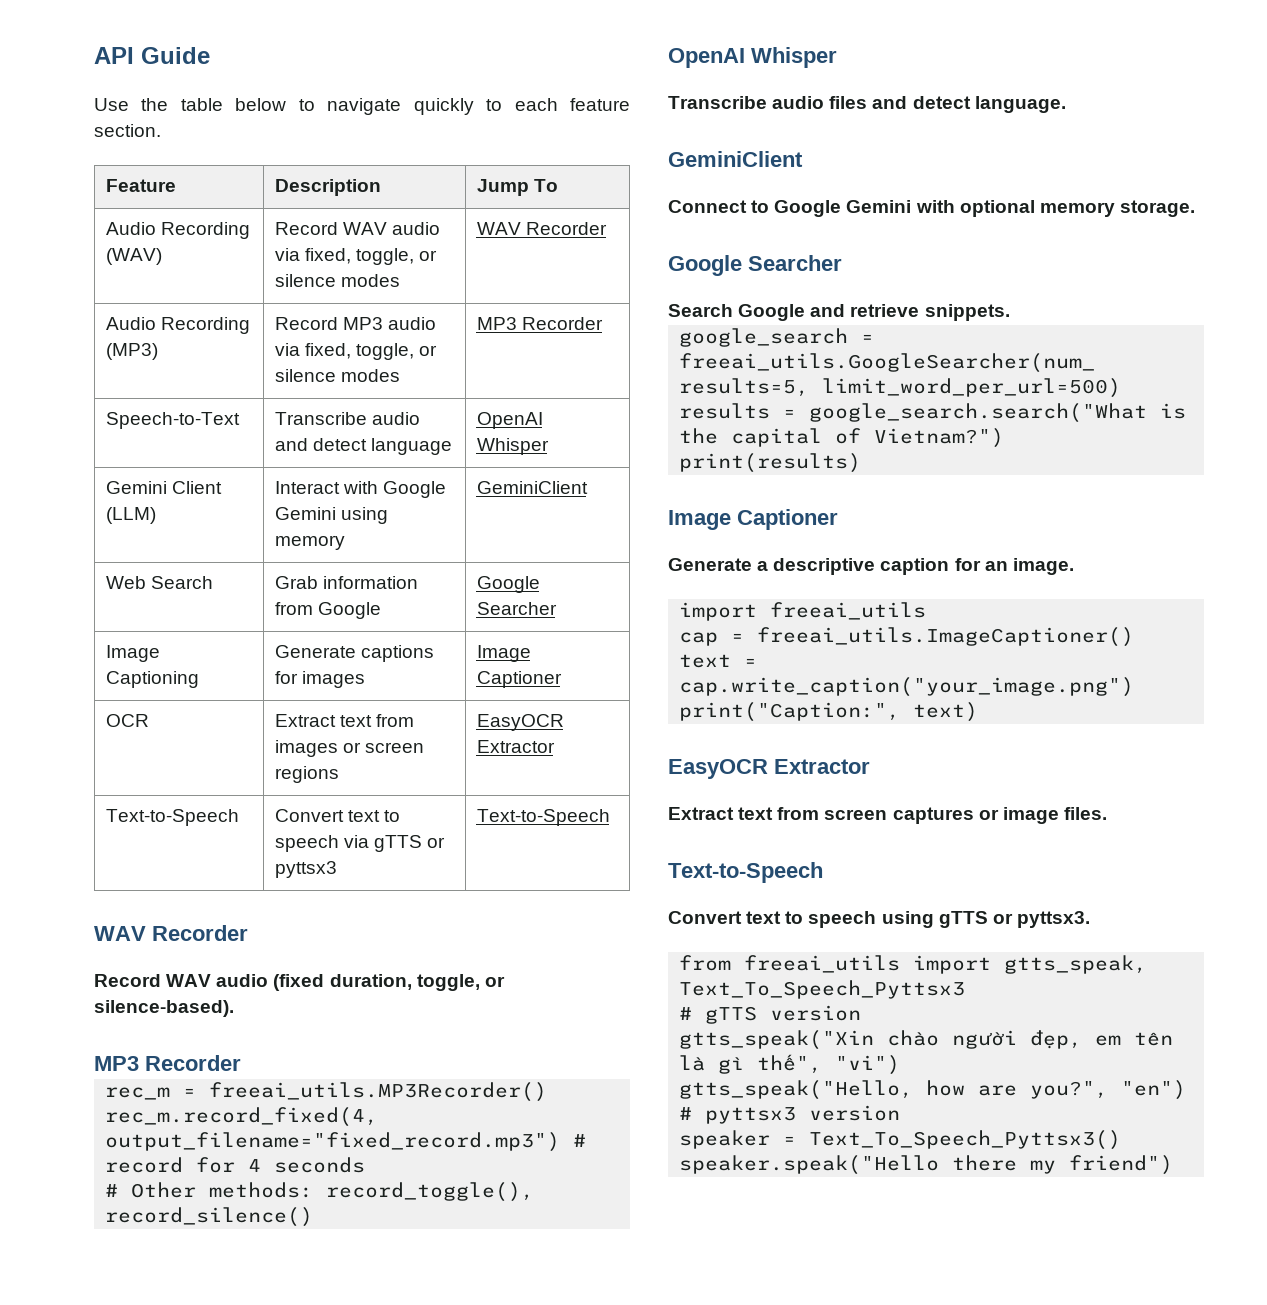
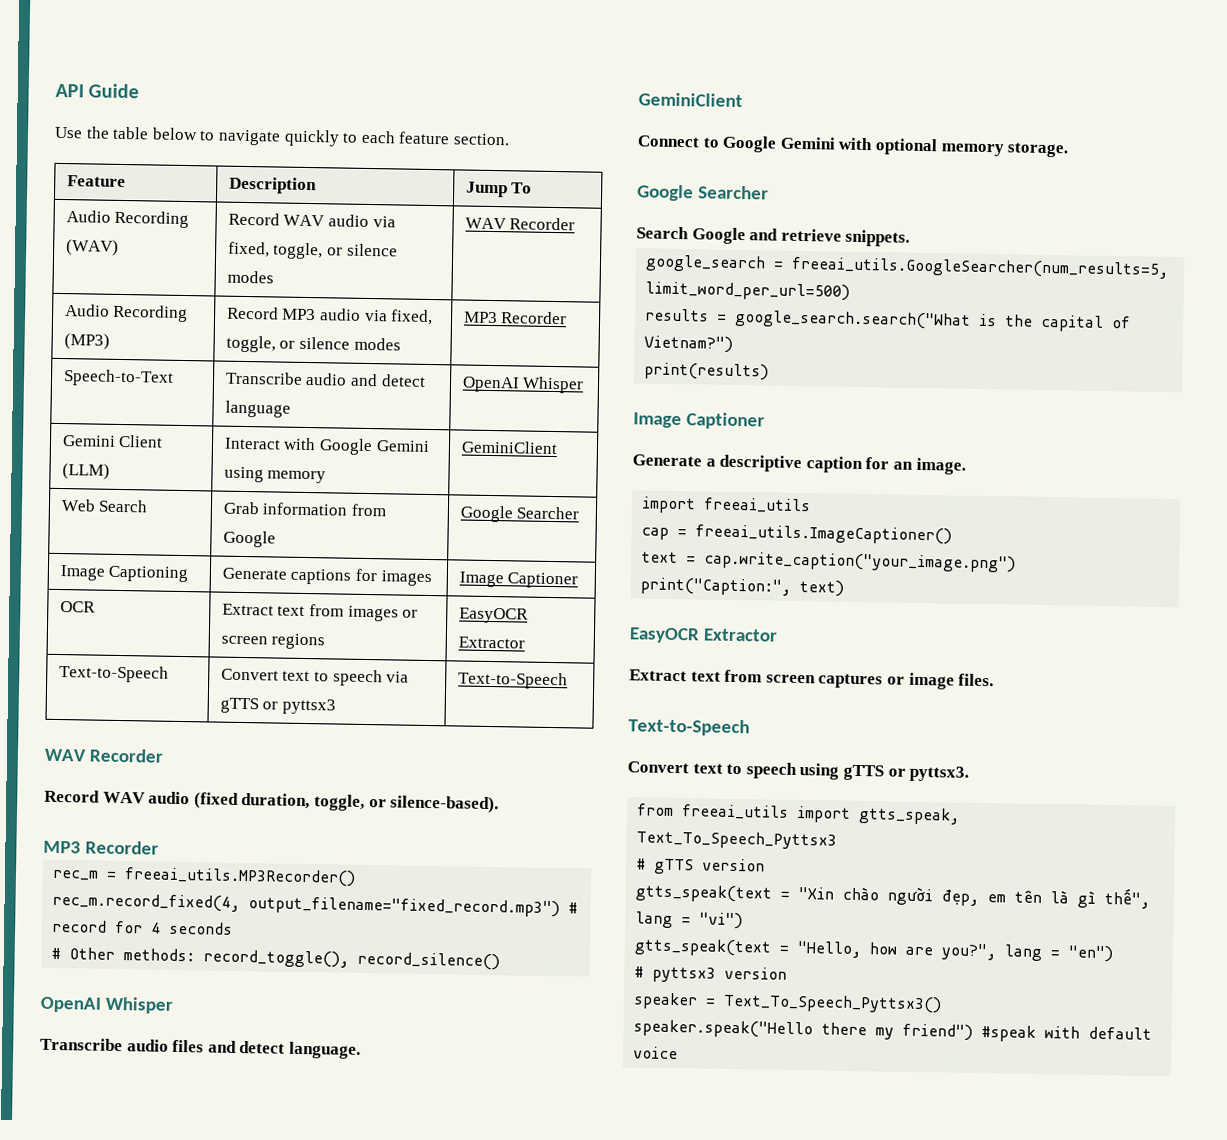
[679,1030,875,1050] gtts_speak("Xin -> [635,884,835,903] gtts_speak(text = "Xin
(823, 1064) none -> [635,911,692,929] lang =
[679,1080,914,1100] gtts_speak("Hello, -> [634,938,862,959] gtts_speak(text = "Hello,
(1109, 1090) none -> [1004,944,1061,962] lang =
(1174, 1165) none -> [981,1025,1153,1042] [633,1046,679,1060] #speak with default voice

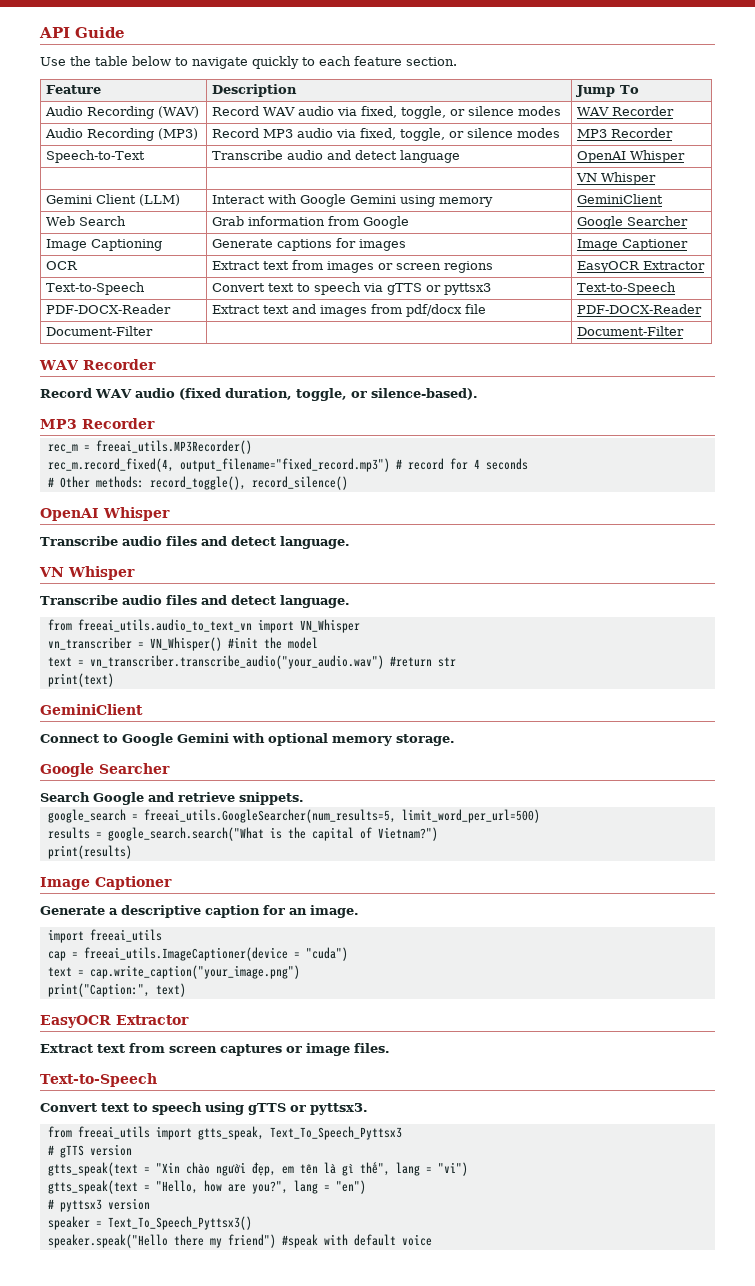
(585, 385) none -> [575,172,656,185] // | | VN Whisper
(568, 680) none -> [45,304,171,314] [211,304,486,317] [576,304,702,314] [45,326,153,336] [576,326,684,336] // PDF-DOCX-Reader | Extract text and images from pdf/docx file | PDF-DOCX-Reader // Document-Filter | | Document-Filter
(361, 1050) none -> [39,566,135,580] [40,595,350,608] [47,619,360,633] [47,637,318,651] [47,655,456,669] [47,673,114,687] // VN Whisper // Transcribe audio files and detect language. // from freeai_utils.audio_to_text_vn import VN_Whisper // vn_transcriber = VN_Whisper() #init the model // text = vn_transcriber.transcribe_audio("your_audio.wav") #return str // print(text)
[695,524,953,545] freeai_utils.ImageCaptioner() -> [83,947,348,961] freeai_utils.ImageCaptioner(device = "cuda")

